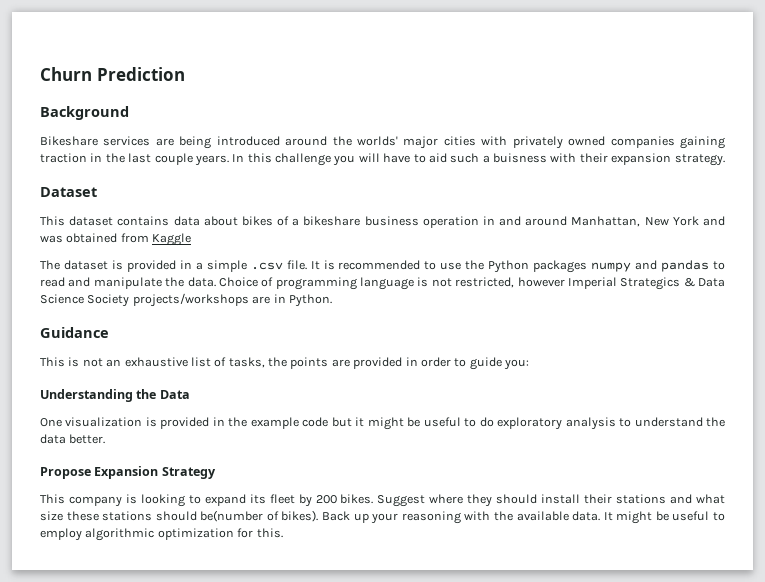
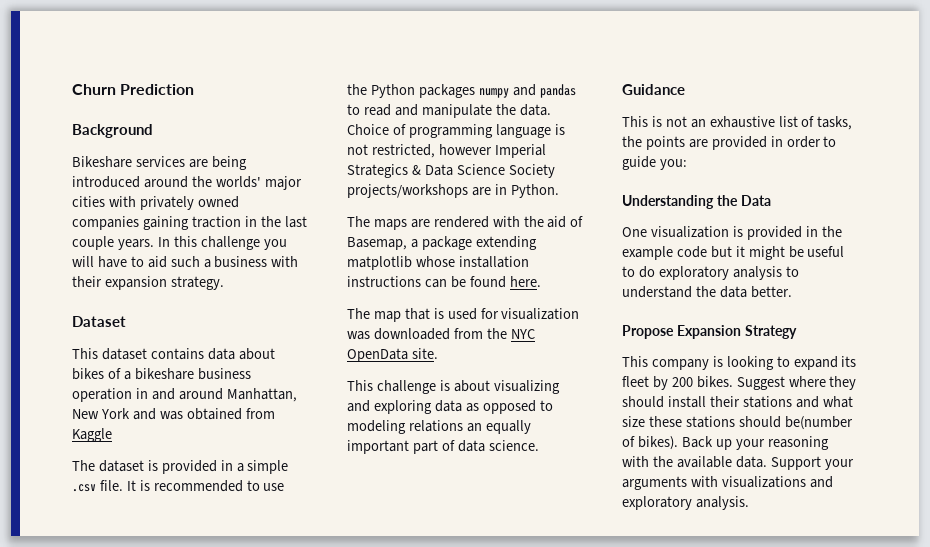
[493,153,547,163] buisness -> [214,256,268,268] business
(332, 300) none -> [347,216,584,230] [347,236,537,250] [347,256,529,270] [347,276,541,288] [347,308,580,322] [347,328,535,340] [347,348,438,362] [347,380,560,394] [347,400,553,414] [347,420,531,434] [347,440,539,454] // The maps are rendered with the aid of Basemap, a package extending matplotlib whose installation instructions can be found here. // The map that is used for visualization was downloaded from the NYC OpenData site. // This challenge is about visualizing and exploring data as opposed to modeling relations an equally important part of data science.
[603,511,725,524] [40,528,283,541] It might be useful to employ algorithmic optimization for this. -> [770,456,854,470] [622,476,833,490] [622,496,749,510] Support your arguments with visualizations and exploratory analysis.

